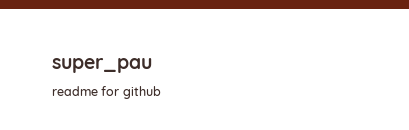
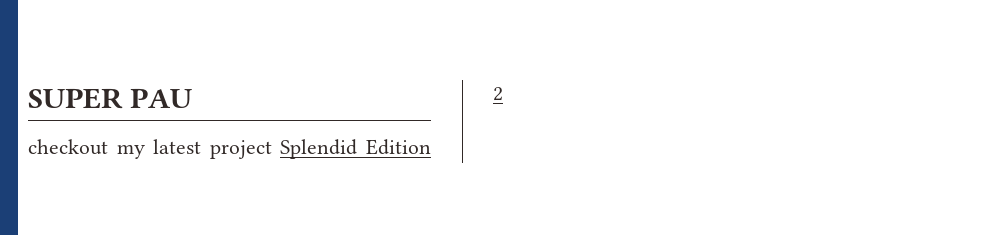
[52,58,152,73] [52,86,161,99] super_pau // readme for github -> [28,88,193,109] [28,139,431,159] [493,87,503,101] SUPER PAU // checkout my latest project Splendid Edition 2

